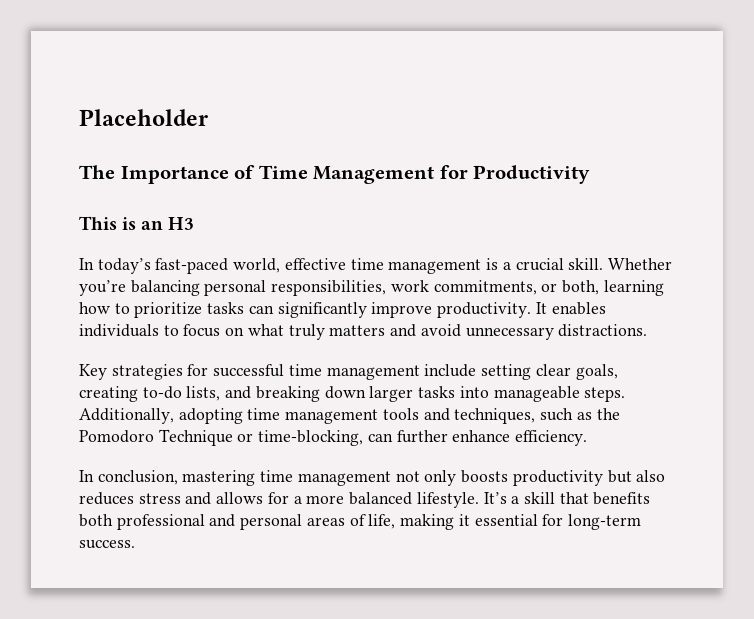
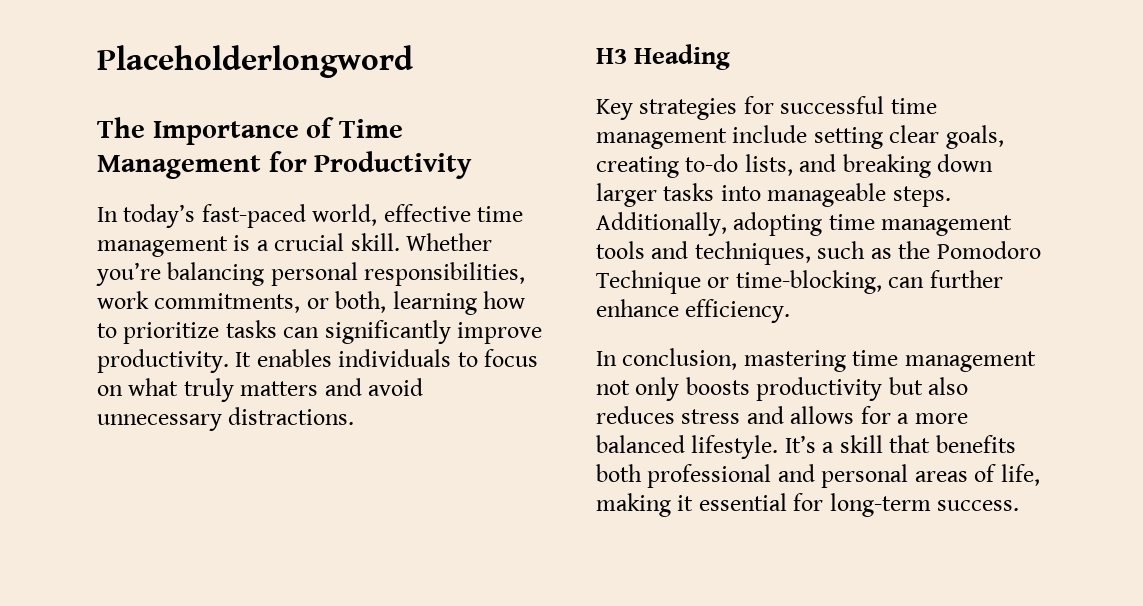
[79,109,208,126] Placeholder -> [97,45,413,78] Placeholderlongword
[79,216,195,230] // This is an H3 -> (473, 165) none
(648, 330) none -> [596,44,731,70] // H3 Heading

